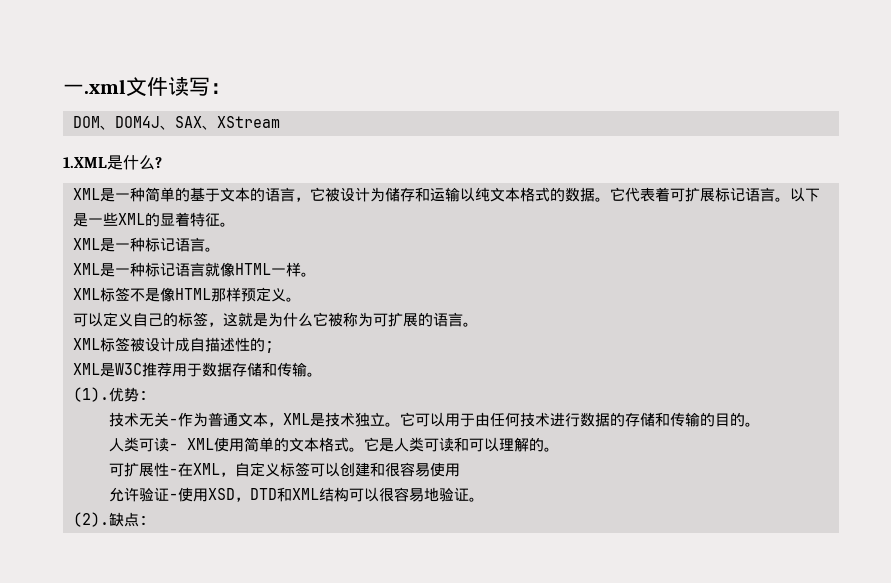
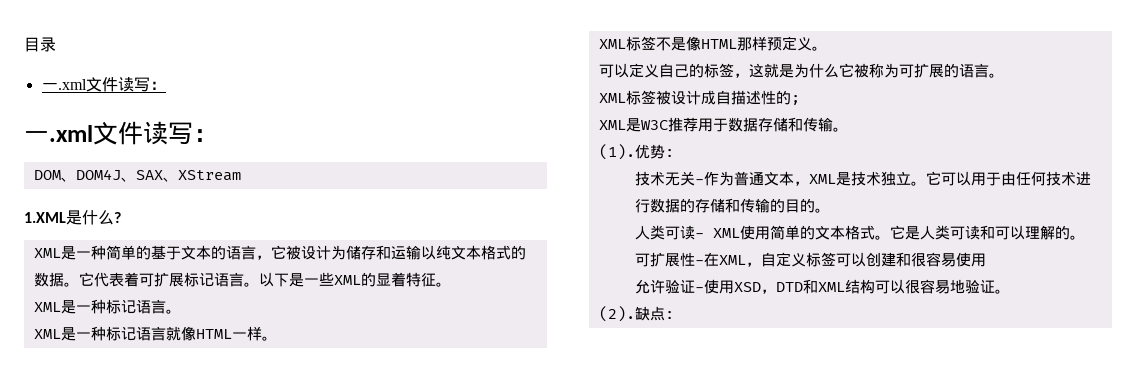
(63, 89) none -> [24,37,56,52] [41,77,166,92] 目录 // 一.xml文件读写： //

